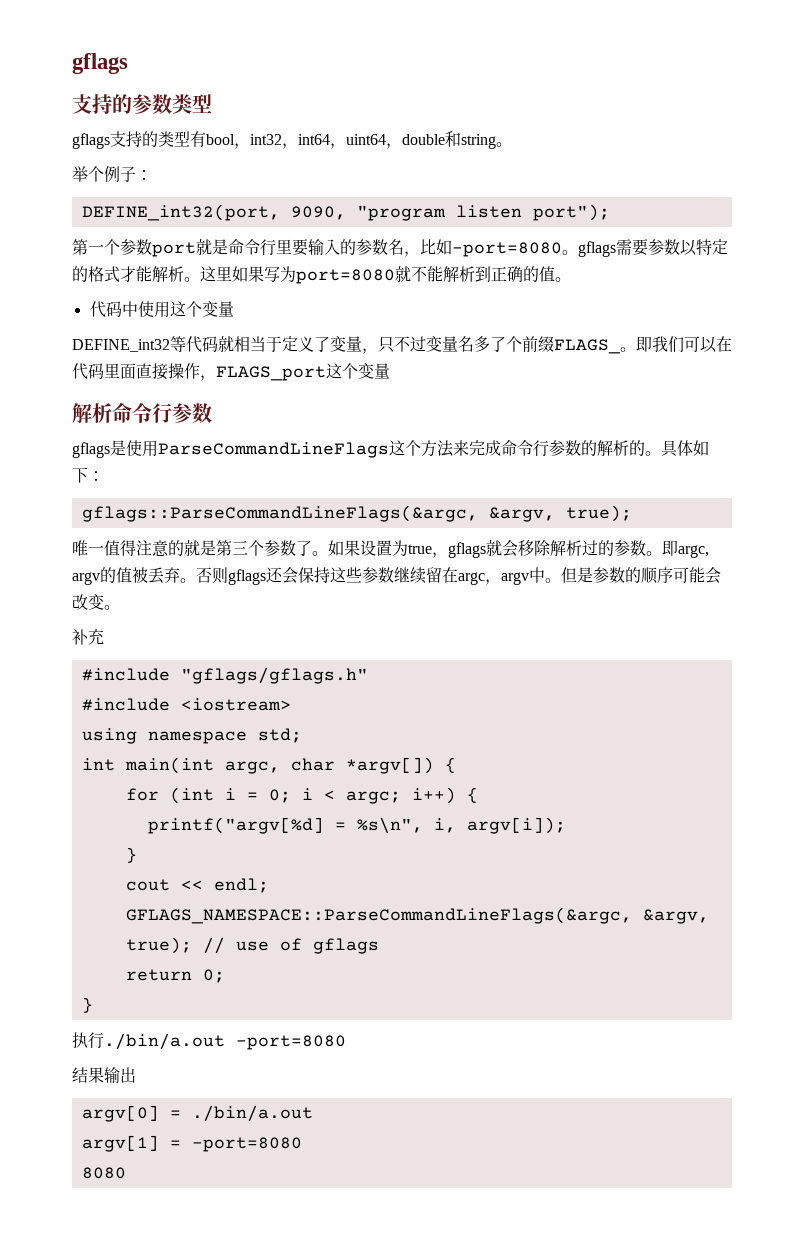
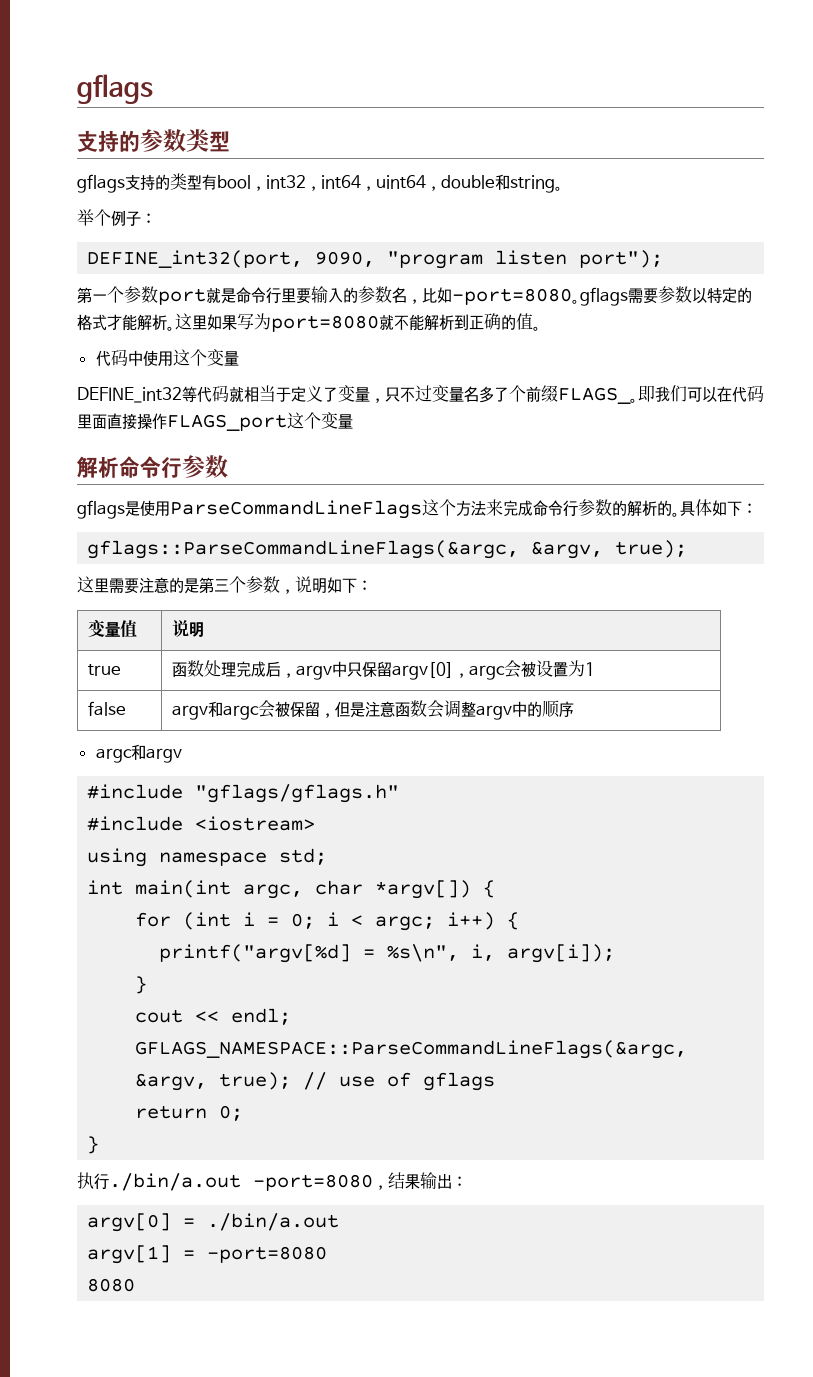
[200,375,216,381] ， -> (167, 421) none
[72,540,709,558] [72,567,721,585] [72,594,120,610] [72,629,104,645] 唯一值得注意的就是第三个参数了。如果设置为true，gflags就会移除解析过的参数。即argc, argv的值被丢弃。否则gflags还会保持这些参数继续留在argc，argv中。但是参数的顺序可能会改变。 // 补充 -> [77,576,372,594] [88,619,138,638] [172,620,205,638] [88,664,122,676] [172,660,596,680] [88,701,127,716] [172,700,575,720] [95,744,182,763] 这里需要注意的是第三个参数，说明如下： // 变量值 | 说明 // true | 函数处理完成后，argv中只保留argv[0]，argc会被设置为1 // false | argv和argc会被保留，但是注意函数会调整argv中的顺序 // argc和argv
(346, 1042) // -> [373,1185,388,1190] ，
(136, 1075) none -> [452,1176,467,1187] ：

